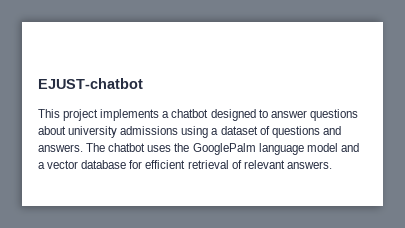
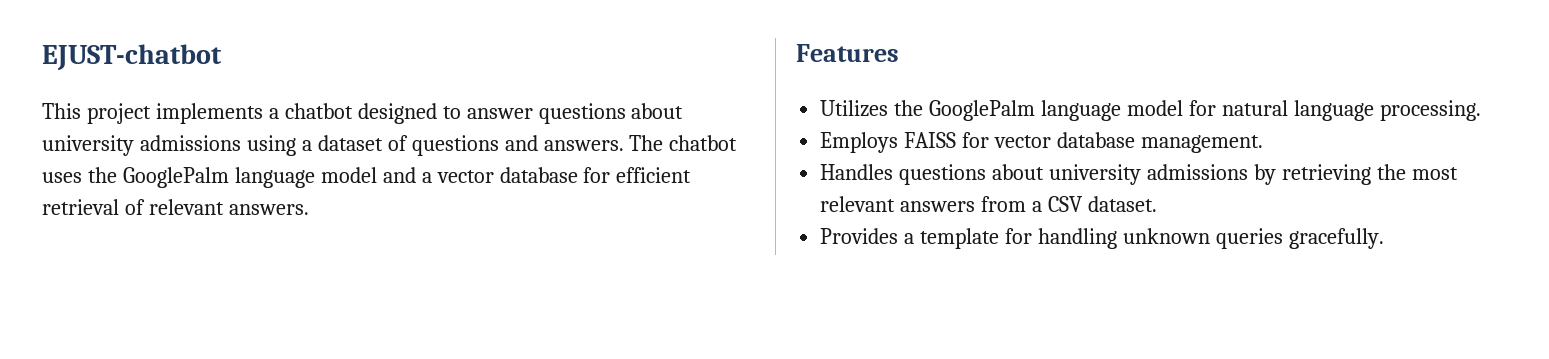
(332, 165) none -> [796,44,899,62] [820,100,1481,121] [820,132,1263,153] [820,164,1458,185] [820,196,1157,212] [820,228,1384,249] // Features // Utilizes the GooglePalm language model for natural language processing. // Employs FAISS for vector database management. // Handles questions about university admissions by retrieving the most relevant answers from a CSV dataset. // Provides a template for handling unknown queries gracefully.

